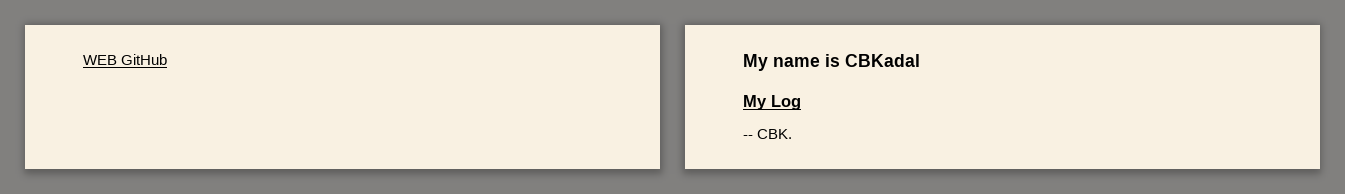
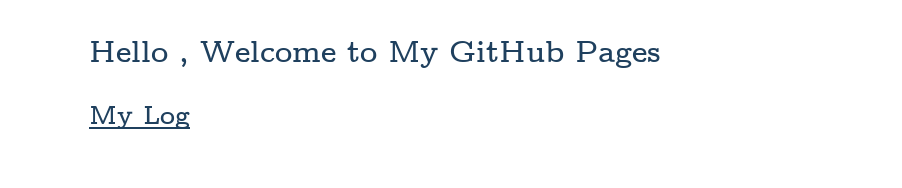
[83,54,168,65] [743,54,920,71] WEB GitHub // My name is CBKadal -> [89,41,661,68] Hello , Welcome to My GitHub Pages
[743,129,793,139] // -- CBK. -> (190, 117) none

